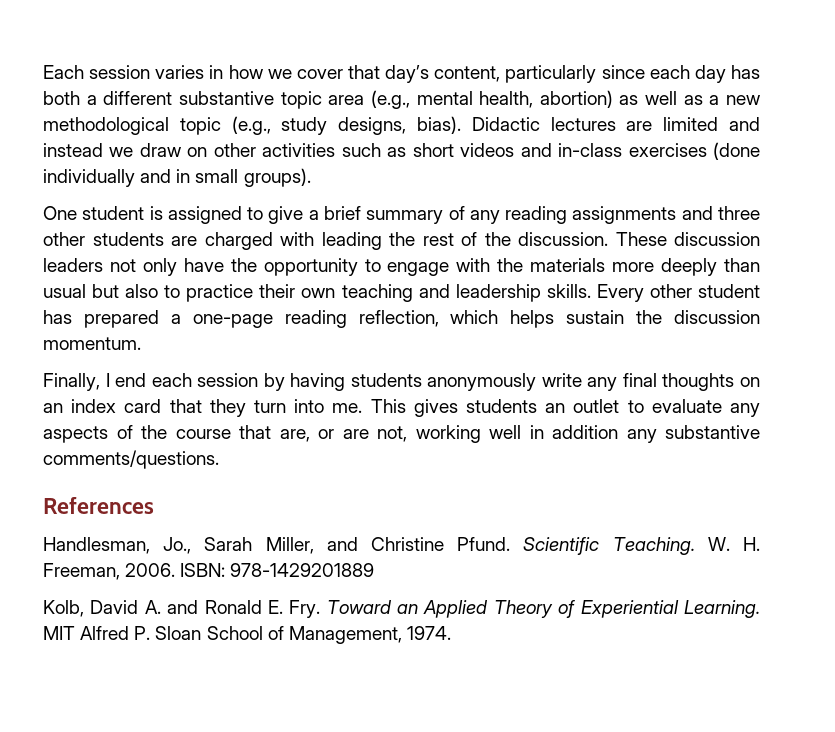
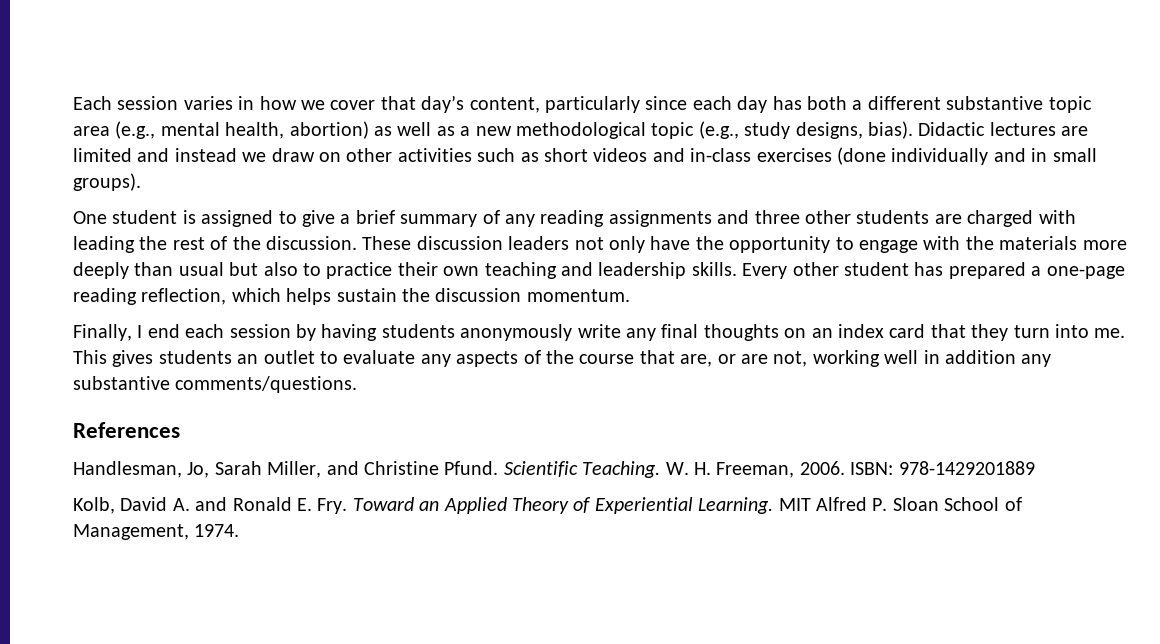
[163,537,192,554] Jo., -> [187,462,210,478] Jo,

